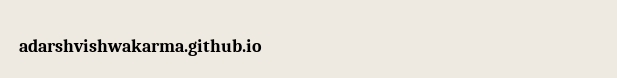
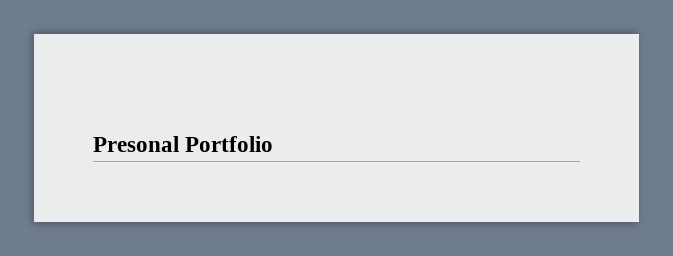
[19,39,262,56] adarshvishwakarma.github.io -> [93,136,274,152] Presonal Portfolio

